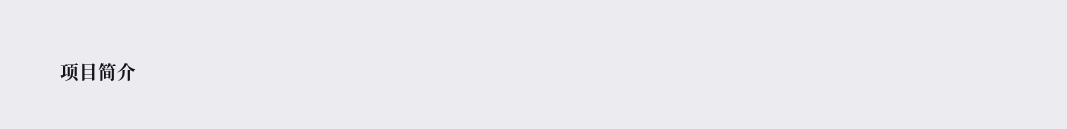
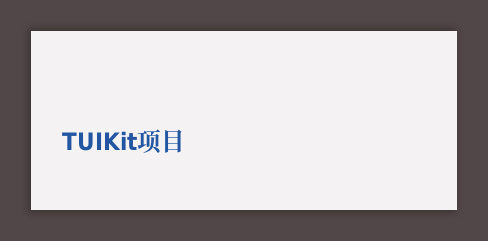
[60,63,136,82] 项目简介 -> [62,129,185,154] TUIKit项目

